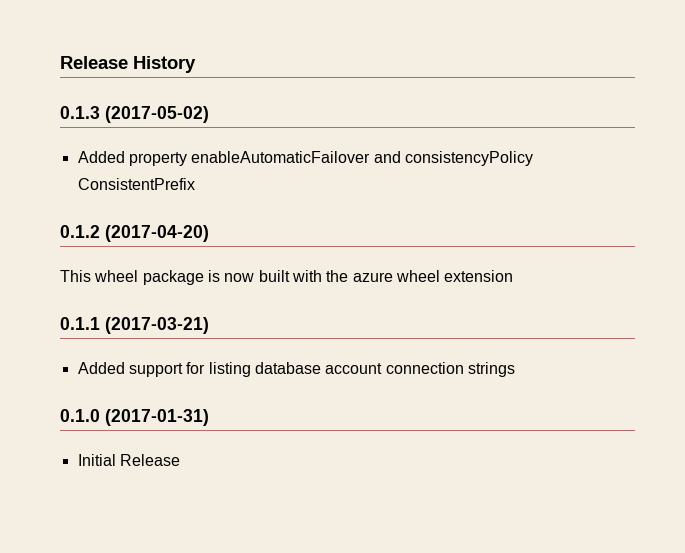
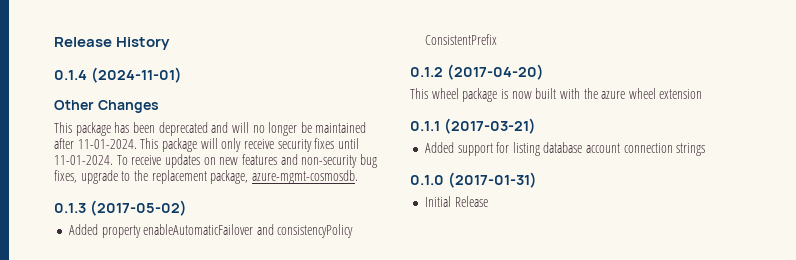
(196, 64) none -> [54,67,182,83] [54,100,159,113] [54,122,367,136] [54,138,359,152] [54,154,377,168] [54,170,358,184] // 0.1.4 (2024-11-01) // Other Changes // This package has been deprecated and will no longer be maintained after 11-01-2024. This package will only receive security fixes until 11-01-2024. To receive updates on new features and non-security bug fixes, upgrade to the replacement package, azure-mgmt-cosmosdb.

